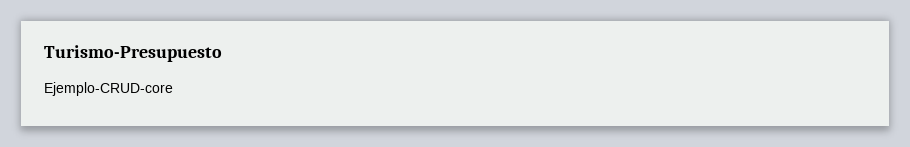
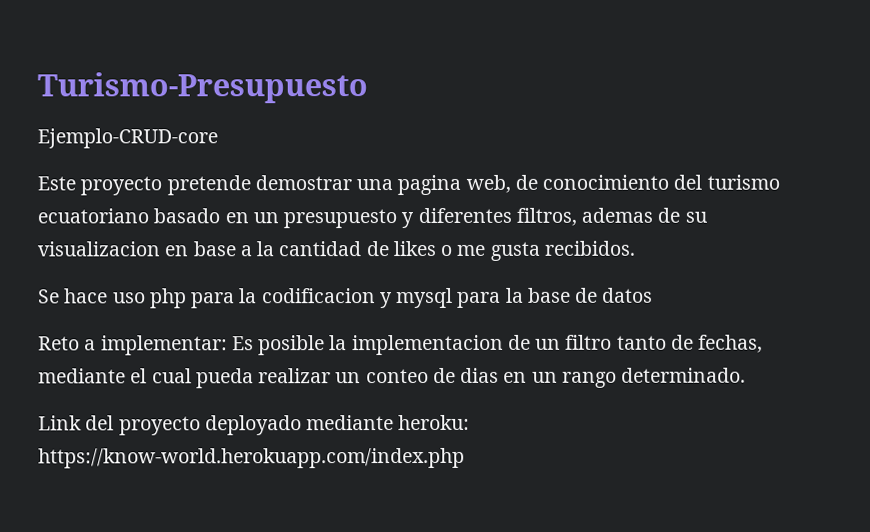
(173, 89) none -> [37,174,780,196] [37,207,707,229] [37,240,635,261] [38,287,654,309] [38,334,764,356] [38,367,747,389] [38,414,471,436] [38,447,465,469] // Este proyecto pretende demostrar una pagina web, de conocimiento del turismo ecuatoriano basado en un presupuesto y diferentes filtros, ademas de su visualizacion en base a la cantidad de likes o me gusta recibidos. // Se hace uso php para la codificacion y mysql para la base de datos // Reto a implementar: Es posible la implementacion de un filtro tanto de fechas, mediante el cual pueda realizar un conteo de dias en un rango determinado. // Link del proyecto deployado mediante heroku: https://know-world.herokuapp.com/index.php

